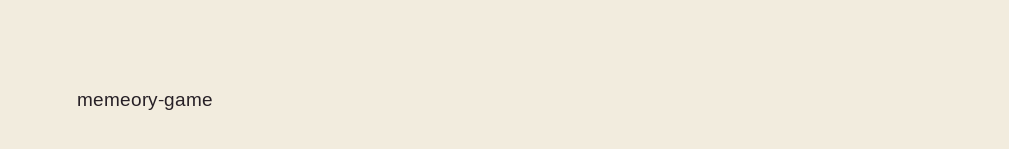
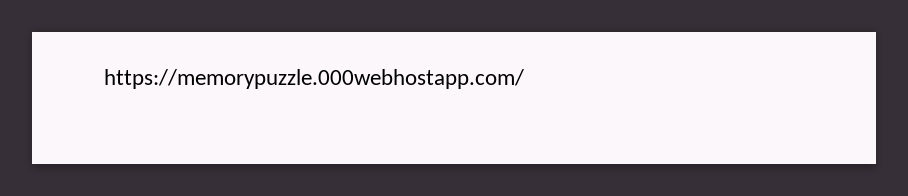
[77,95,213,110] memeory-game -> [104,69,524,89] https://memorypuzzle.000webhostapp.com/

